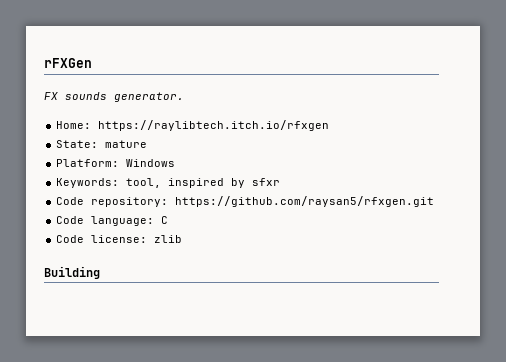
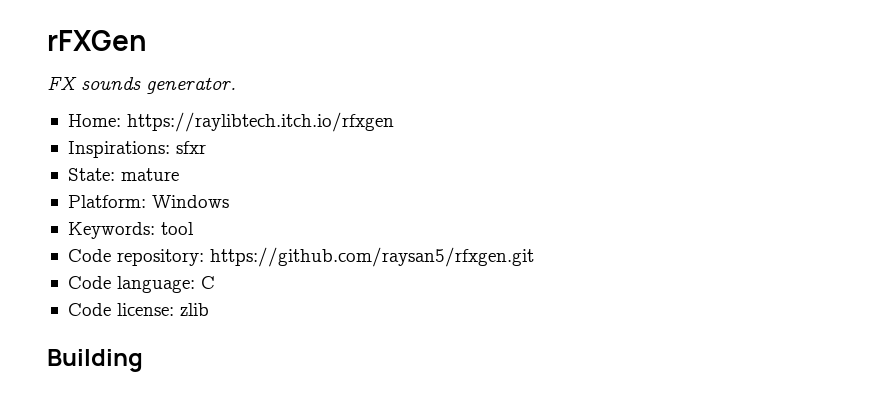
(330, 125) none -> [67,141,206,158] // Inspirations: sfxr
[126,178,281,188] tool, inspired by sfxr -> [160,222,194,235] tool

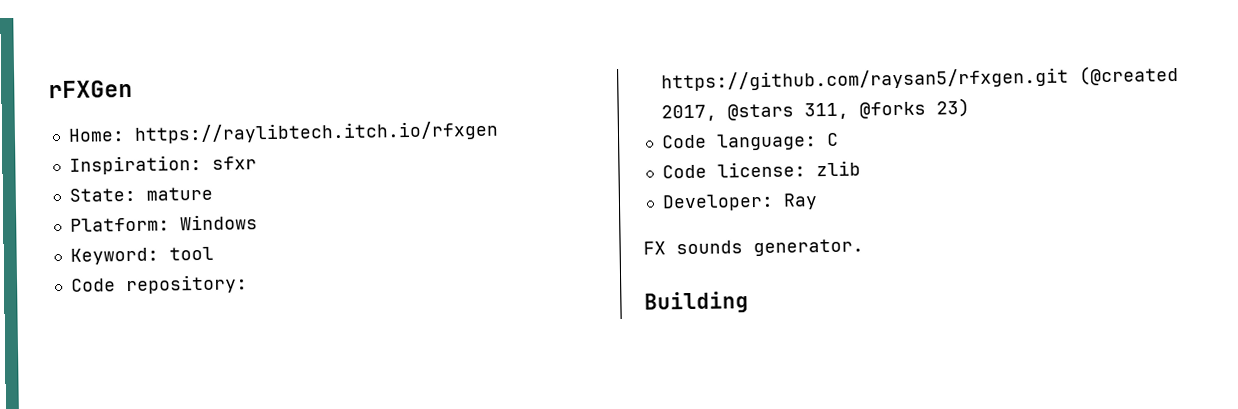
[47,76,236,94] // FX sounds generator. -> (133, 89) none
[67,141,170,158] Inspirations: -> [68,154,202,175] Inspiration:
[67,222,155,239] Keywords: -> [69,247,159,265] Keyword:
(534, 257) none -> [1078,64,1179,86] [660,97,970,122] (@created 2017, @stars 311, @forks 23)
(209, 309) none -> [661,193,818,212] [643,238,864,257] // Developer: Ray // FX sounds generator.

